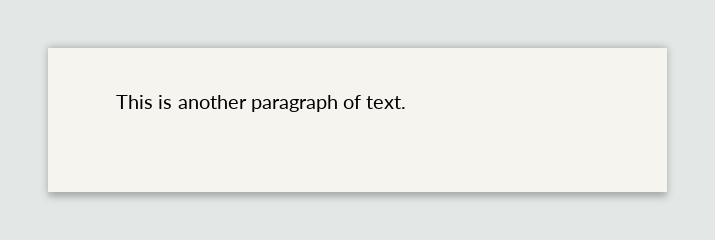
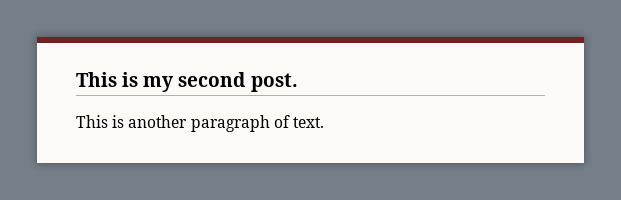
[116,95,173,109] This is -> [76,72,298,92] [76,115,125,128] This is my second post. // This is

